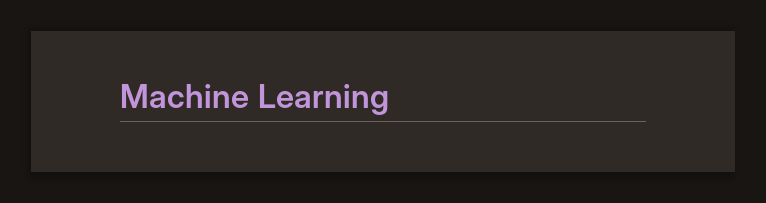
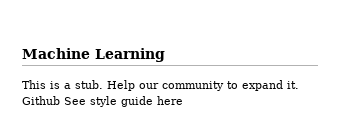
(389, 99) none -> [22,80,299,91] [22,96,183,107] // This is a stub. Help our community to expand it. Github See style guide here

